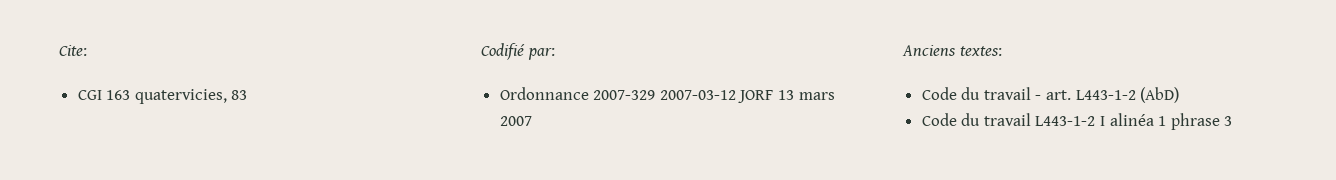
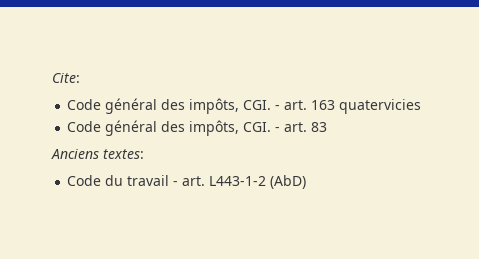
[77,89,248,104] [481,43,555,60] [499,87,835,103] [499,116,532,126] CGI 163 quatervicies, 83 // Codifié par: // Ordonnance 2007-329 2007-03-12 JORF 13 mars 2007 -> [67,98,422,114] [67,120,328,136] Code général des impôts, CGI. - art. 163 quatervicies // Code général des impôts, CGI. - art. 83
[921,113,1233,130] // Code du travail L443-1-2 I alinéa 1 phrase 3 -> (307, 182) none

